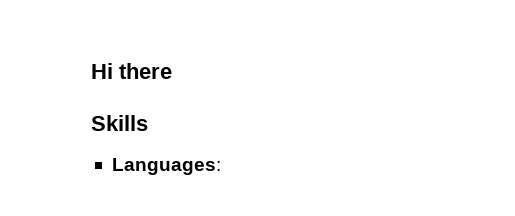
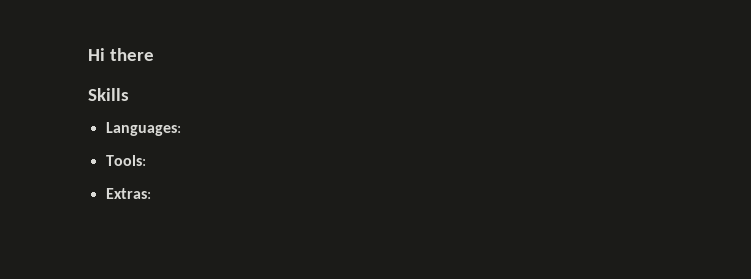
(221, 166) none -> [105,155,146,166] [105,188,151,199] // Tools: // Extras:

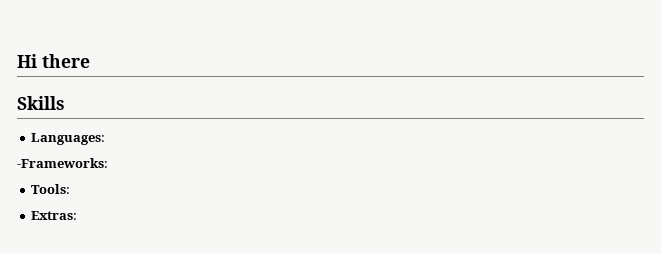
(181, 129) none -> [17,158,108,168] // -Frameworks:

